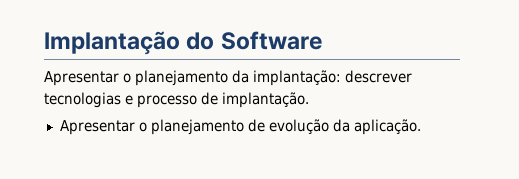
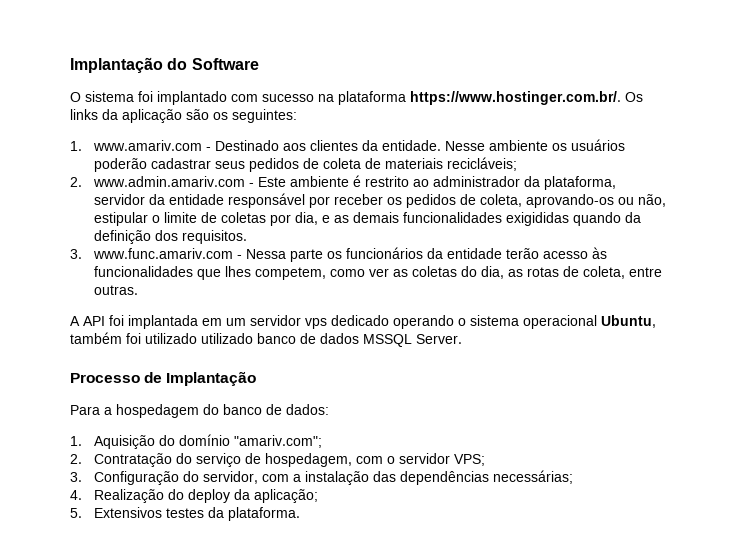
[44,70,412,86] [44,92,309,108] [59,119,421,135] Apresentar o planejamento da implantação: descrever tecnologias e processo de implantação. // Apresentar o planejamento de evolução da aplicação. -> [70,91,643,105] [70,109,297,123] [70,139,625,151] [93,157,517,172] [70,175,616,190] [93,193,666,208] [93,212,641,226] [93,230,247,244] [70,247,607,262] [93,266,662,280] [93,285,138,295] [70,315,656,329] [70,332,462,347] [70,371,257,386] [70,404,329,418] [70,434,322,449] [70,453,485,467] [70,470,573,485] [70,489,318,503] [70,507,300,521] O sistema foi implantado com sucesso na plataforma https://www.hostinger.com.br/. Os links da aplicação são os seguintes: // 1. www.amariv.com - Destinado aos clientes da entidade. Nesse ambiente os usuários poderão cadastrar seus pedidos de coleta de materiais recicláveis; // 2. www.admin.amariv.com - Este ambiente é restrito ao administrador da plataforma, servidor da entidade responsável por receber os pedidos de coleta, aprovando-os ou não, estipular o limite de coletas por dia, e as demais funcionalidades exigididas quando da definição dos requisitos. // 3. www.func.amariv.com - Nessa parte os funcionários da entidade terão acesso às funcionalidades que lhes competem, como ver as coletas do dia, as rotas de coleta, entre outras. // A API foi implantada em um servidor vps dedicado operando o sistema operacional Ubuntu, também foi utilizado utilizado banco de dados MSSQL Server. // Processo de Implantação // Para a hospedagem do banco de dados: // 1. Aquisição do domínio "amariv.com"; // 2. Contratação do serviço de hospedagem, com o servidor VPS; // 3. Configuração do servidor, com a instalação das dependências necessárias; // 4. Realização do deploy da aplicação; // 5. Extensivos testes da plataforma.

